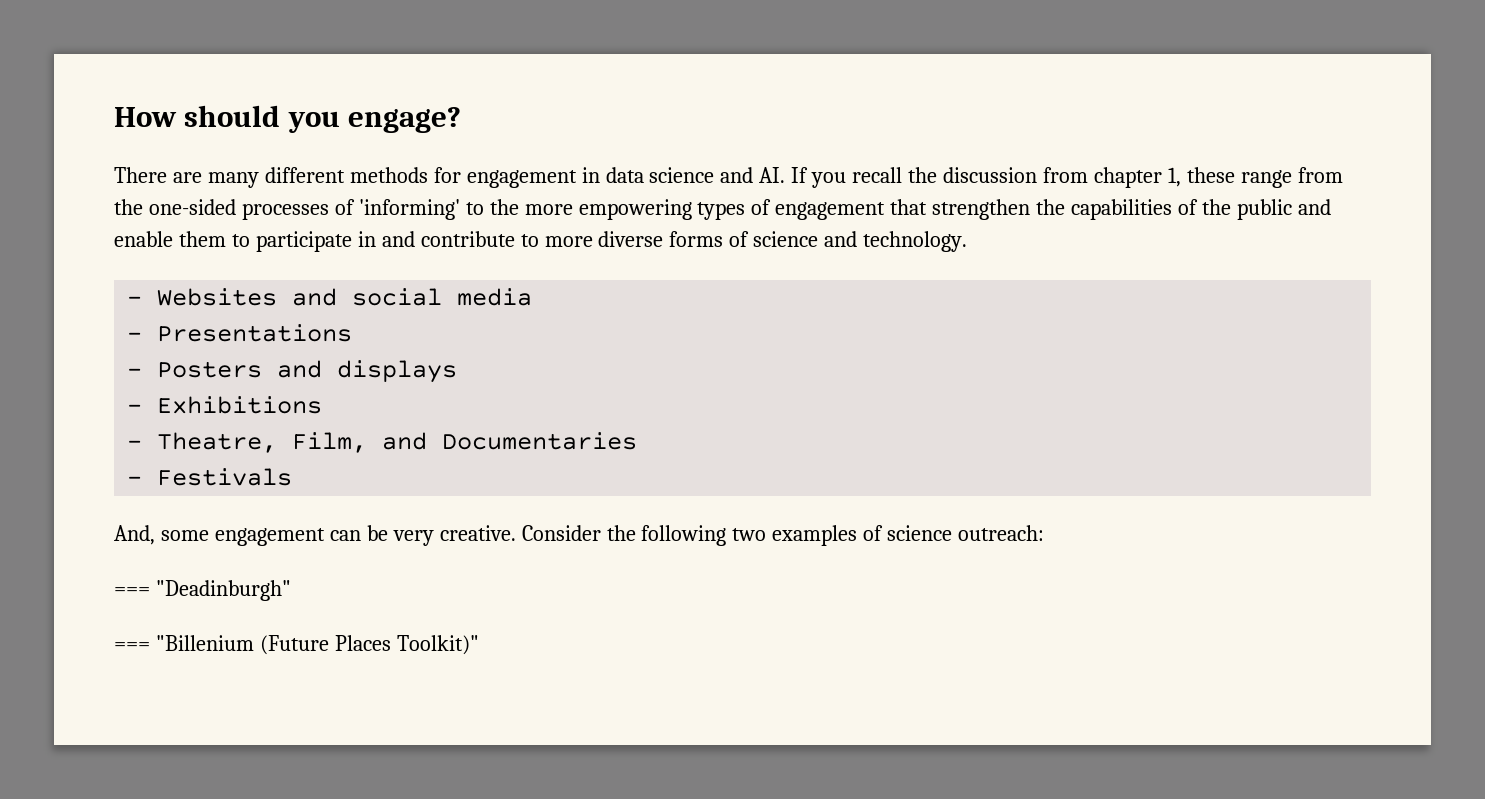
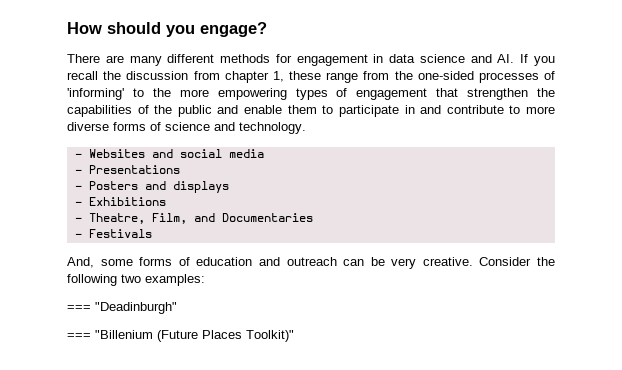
[214,528,325,546] engagement -> [139,257,337,266] forms of education and outreach
[772,525,1045,546] examples of science outreach: -> [145,274,205,286] examples:

